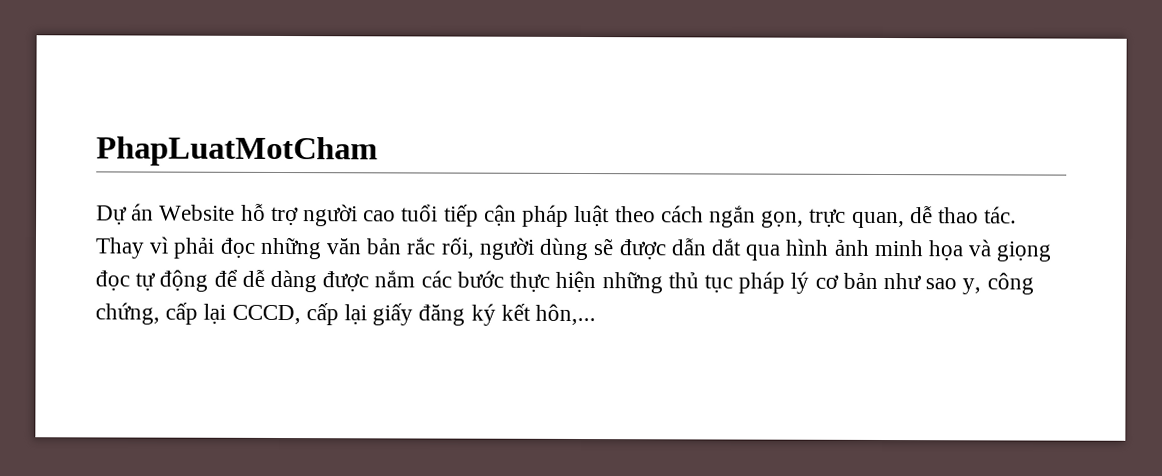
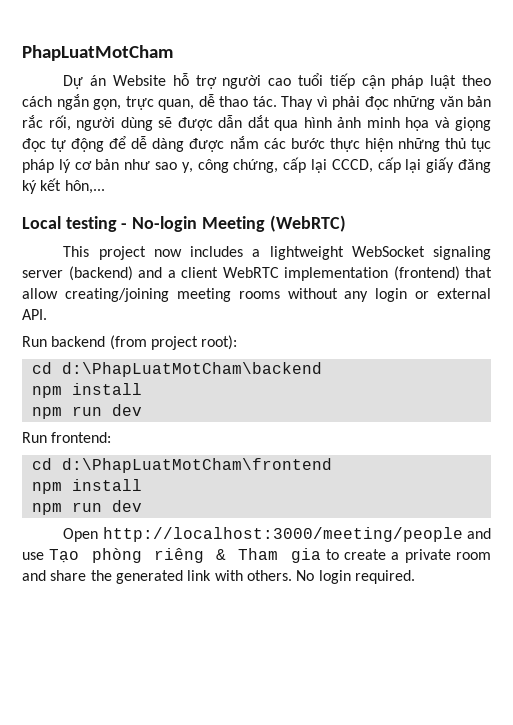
(597, 314) none -> [22,215,346,232] [63,246,492,260] [22,266,492,281] [22,288,491,302] [22,309,47,320] [22,335,238,350] [31,362,322,377] [31,383,142,398] [31,404,142,419] [22,432,112,443] [31,458,332,473] [31,479,142,494] [31,500,142,515] [63,527,491,542] [22,548,492,563] [22,570,415,584] // Local testing - No-login Meeting (WebRTC) // This project now includes a lightweight WebSocket signaling server (backend) and a client WebRTC implementation (frontend) that allow creating/joining meeting rooms without any login or external API. // Run backend (from project root): // cd d:\PhapLuatMotCham\backend // npm install // npm run dev // Run frontend: // cd d:\PhapLuatMotCham\frontend // npm install // npm run dev // Open http://localhost:3000/meeting/people and use Tạo phòng riêng & Tham gia to create a private room and share the generated link with others. No login required.

